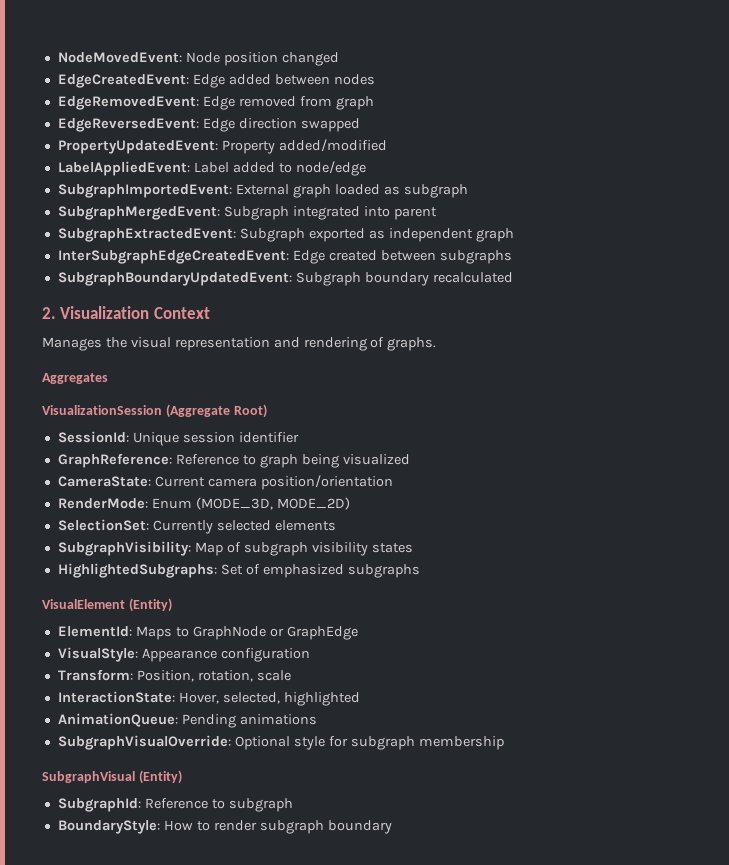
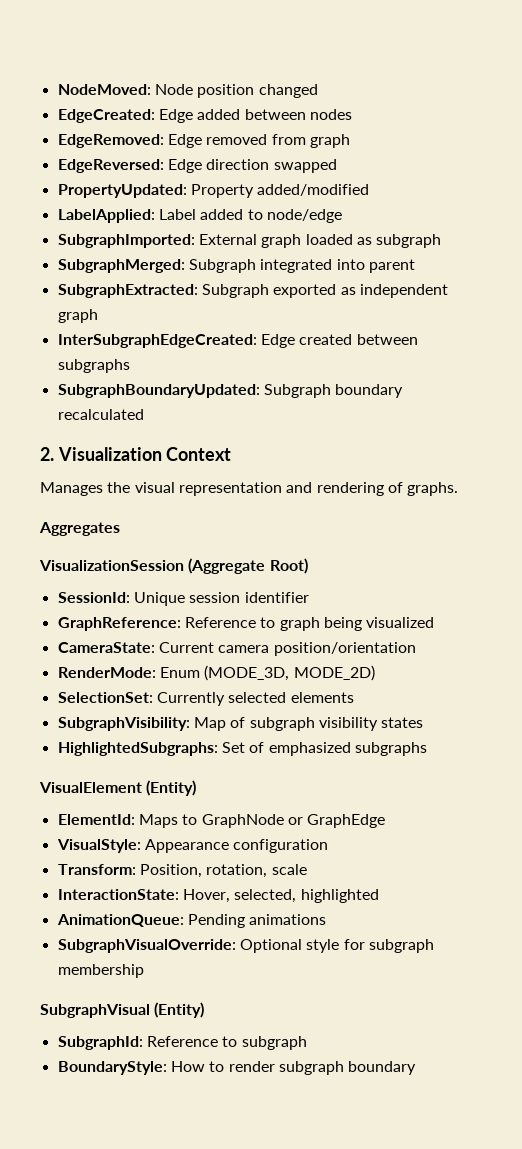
[57,52,182,63] NodeMovedEvent: -> [57,84,151,95] NodeMoved:
[57,74,189,88] EdgeCreatedEvent: -> [57,109,155,123] EdgeCreated:
[57,96,199,110] EdgeRemovedEvent: -> [57,134,164,148] EdgeRemoved:
[57,118,199,132] EdgeReversedEvent: -> [57,159,164,173] EdgeReversed:
[57,140,218,154] PropertyUpdatedEvent: -> [57,184,187,198] PropertyUpdated:
[57,161,190,176] LabelAppliedEvent: -> [57,209,155,223] LabelApplied:
[57,184,232,198] SubgraphImportedEvent: -> [57,234,195,248] SubgraphImported:
[57,206,220,220] SubgraphMergedEvent: -> [57,259,185,273] SubgraphMerged:
[57,228,236,242] SubgraphExtractedEvent: -> [57,284,198,298] SubgraphExtracted:
[57,250,289,264] InterSubgraphEdgeCreatedEvent: -> [57,334,257,348] InterSubgraphEdgeCreated:
[57,272,292,286] SubgraphBoundaryUpdatedEvent: -> [57,384,260,398] SubgraphBoundaryUpdated:

